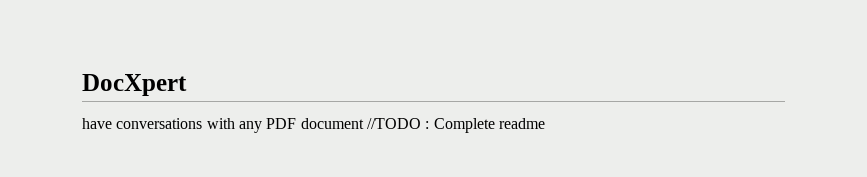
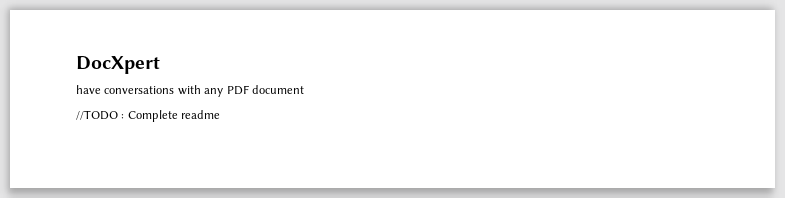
(364, 123) none -> (304, 89) //

